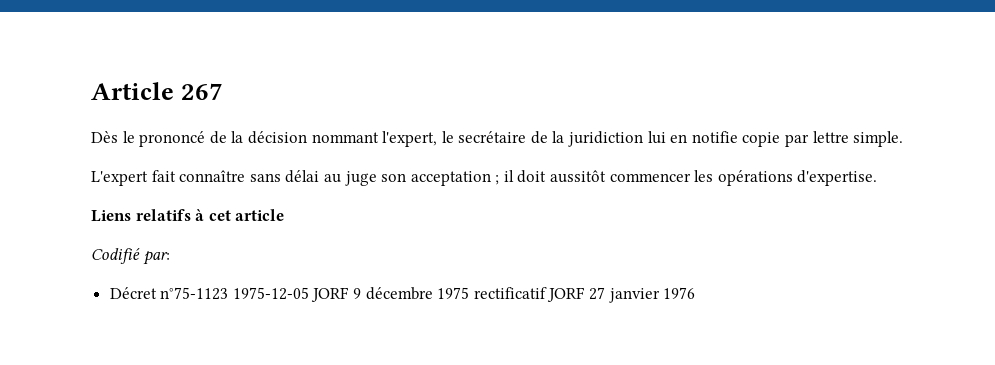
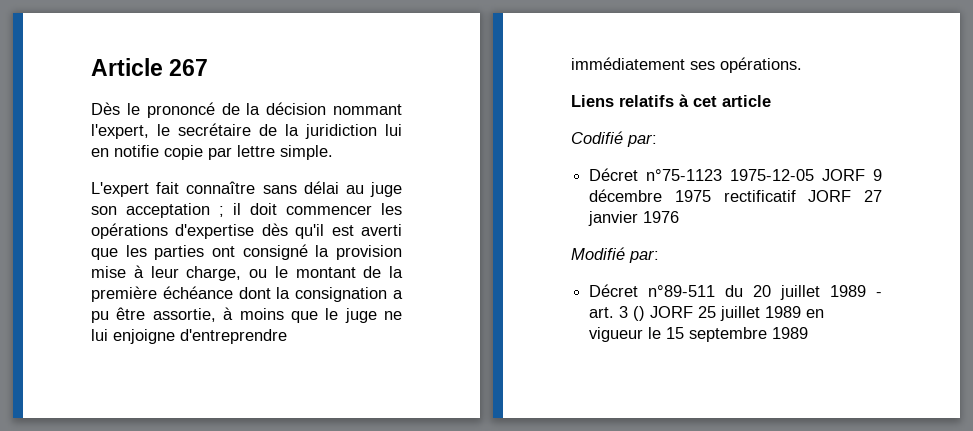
[550,170,607,183] aussitôt -> (277, 209) none
[797,170,878,186] d'expertise. -> [175,223,402,239] [91,244,402,260] [91,265,403,281] [91,286,404,302] [91,307,402,323] [91,329,287,344] [571,57,802,73] d'expertise dès qu'il est averti que les parties ont consigné la provision mise à leur charge, ou le montant de la première échéance dont la consignation a pu être assortie, à moins que le juge ne lui enjoigne d'entreprendre immédiatement ses opérations.
(696, 293) none -> [571,247,659,263] [589,284,882,300] [589,306,825,321] [589,327,809,342] // Modifié par: // Décret n°89-511 du 20 juillet 1989 - art. 3 () JORF 25 juillet 1989 en vigueur le 15 septembre 1989

